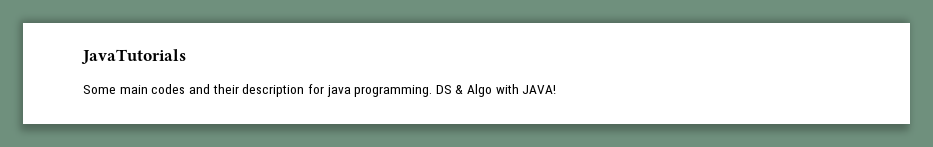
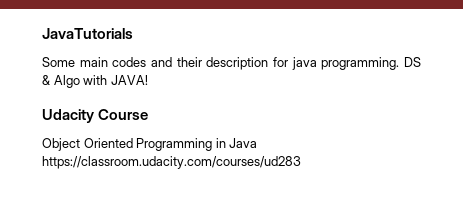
(557, 89) none -> [42,109,149,123] [42,138,258,151] [42,156,301,169] // Udacity Course // Object Oriented Programming in Java https://classroom.udacity.com/courses/ud283

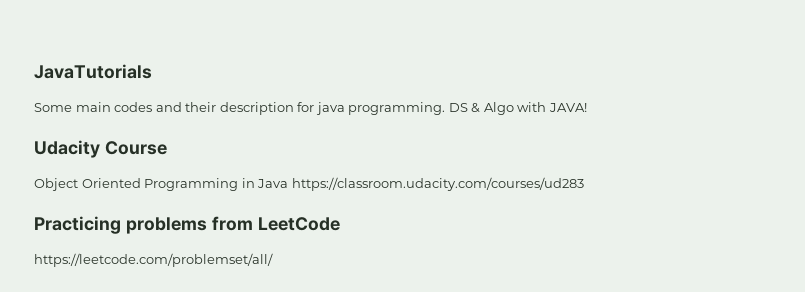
(301, 162) none -> [34,216,340,234] [34,253,273,267] // Practicing problems from LeetCode // https://leetcode.com/problemset/all/

